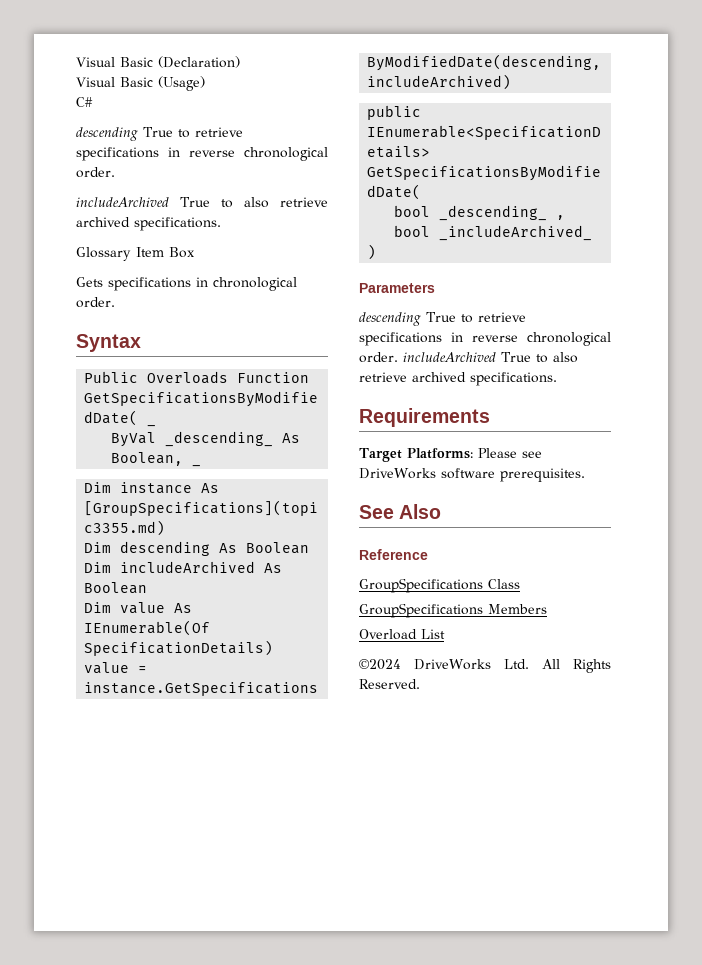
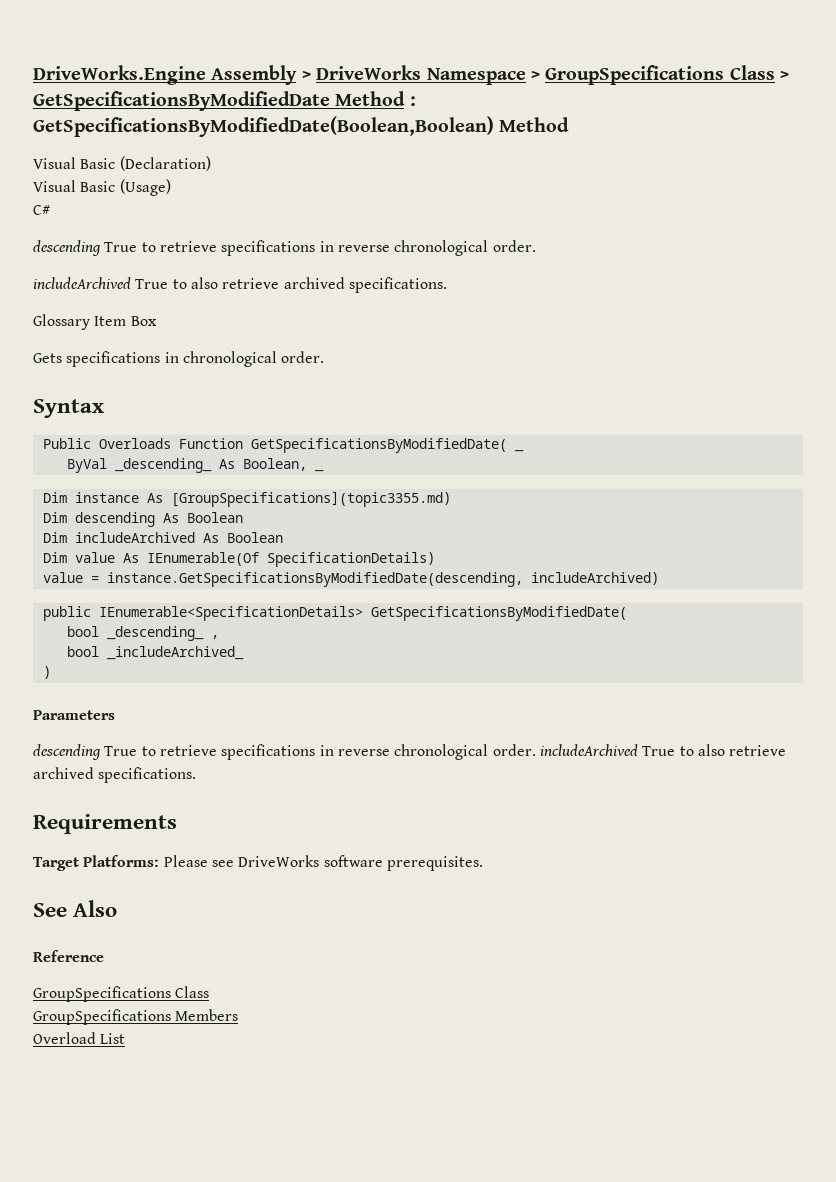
(76, 62) none -> [33,65,790,85] [33,91,416,111] [33,116,570,137] DriveWorks.Engine Assembly > DriveWorks Namespace > GroupSpecifications Class > GetSpecificationsByModifiedDate Method : GetSpecificationsByModifiedDate(Boolean,Boolean) Method //
[359,659,611,673] [359,679,420,689] // ©2024 DriveWorks Ltd. All Rights Reserved. -> (126, 1038) none

